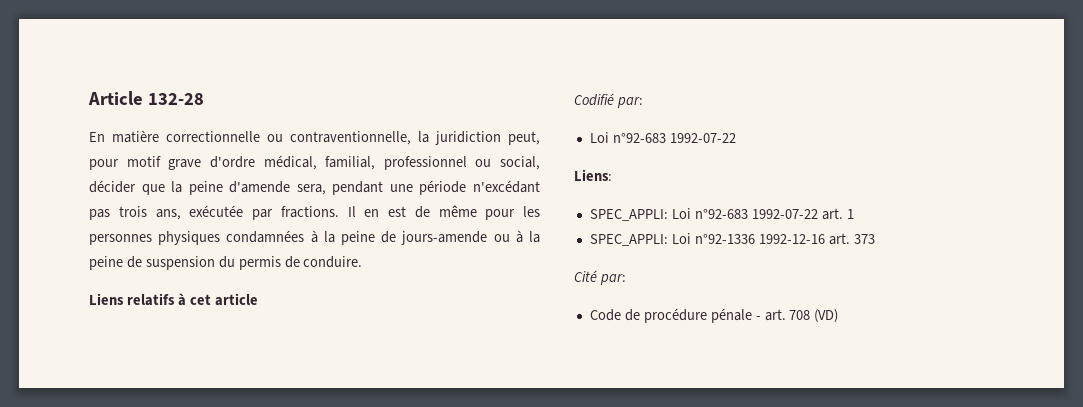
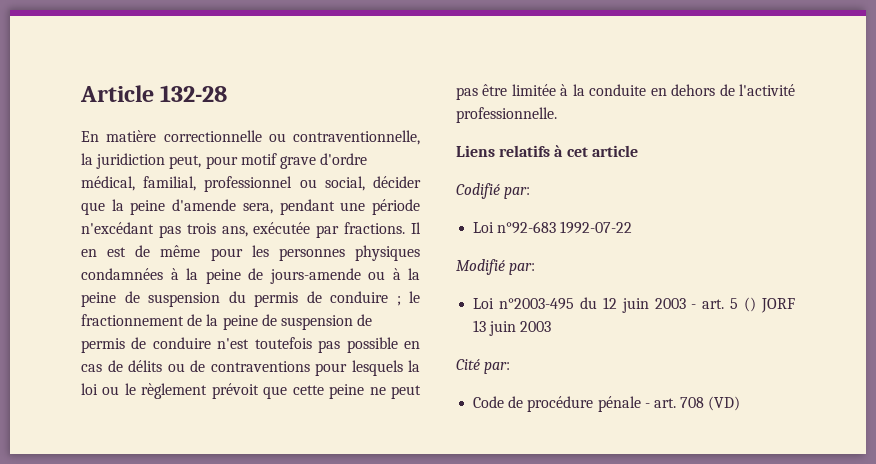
[303,256,363,268] conduire. -> [330,291,420,306] [81,314,373,330] [81,337,420,353] [81,360,420,376] [81,383,422,399] [456,84,795,100] [456,107,557,123] conduire ; le fractionnement de la peine de suspension de permis de conduire n'est toutefois pas possible en cas de délits ou de contraventions pour lesquels la loi ou le règlement prévoit que cette peine ne peut pas être limitée à la conduite en dehors de l'activité professionnelle.
[574,169,612,181] [589,208,854,221] [589,233,875,246] Liens: // SPEC_APPLI: Loi n°92-683 1992-07-22 art. 1 // SPEC_APPLI: Loi n°92-1336 1992-12-16 art. 373 -> [456,259,536,275] [473,297,795,313] [473,320,552,336] Modifié par: // Loi n°2003-495 du 12 juin 2003 - art. 5 () JORF 13 juin 2003

